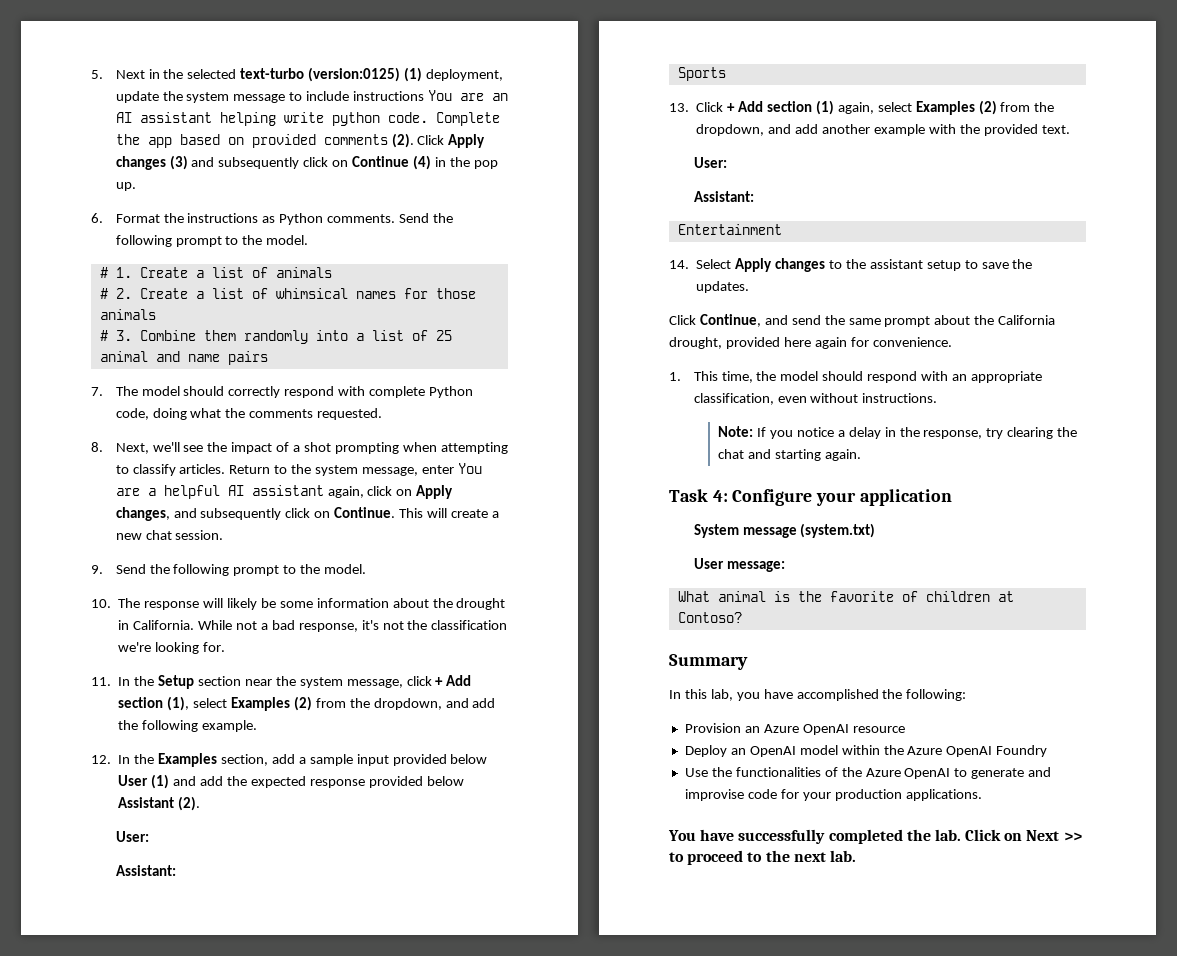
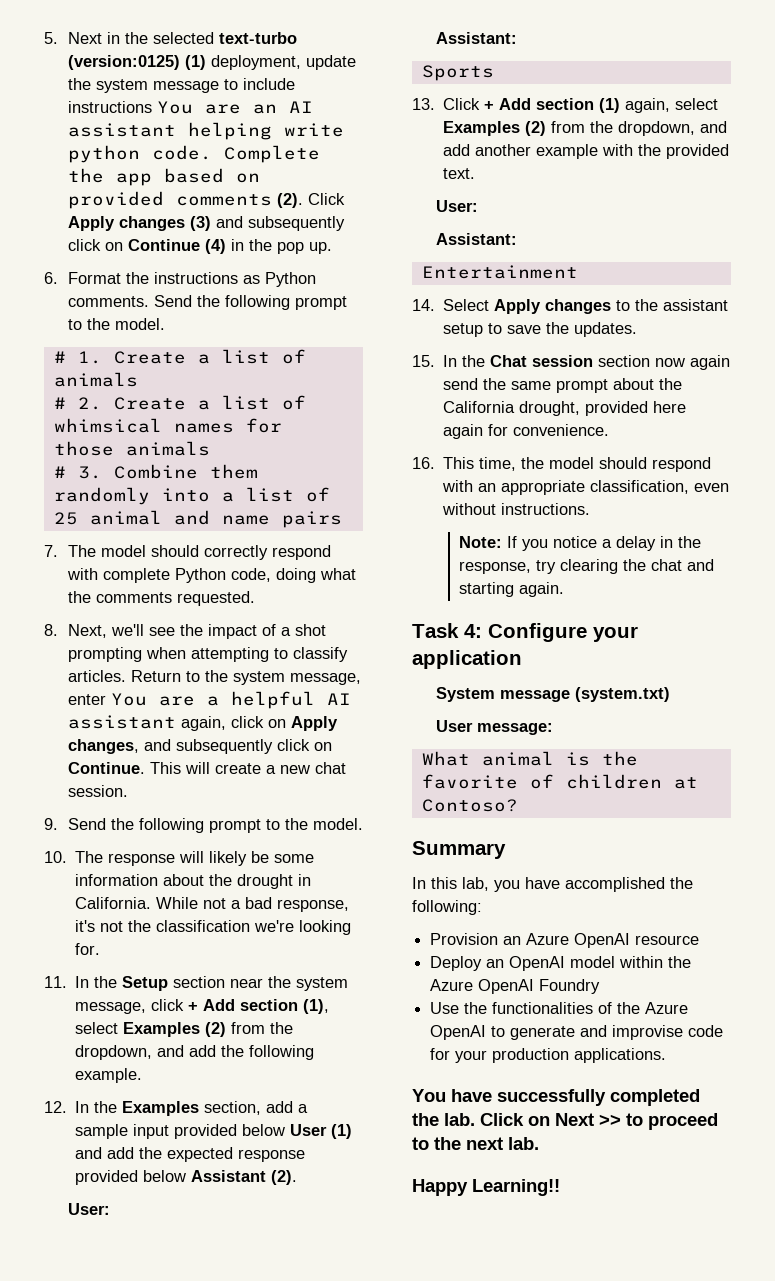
[669,314,788,327] Click Continue, and -> [412,355,731,370] 15. In the Chat session section now again
[669,372,681,381] 1. -> [412,457,435,469] 16.
(856, 856) none -> [412,1179,560,1196] // Happy Learning!!

